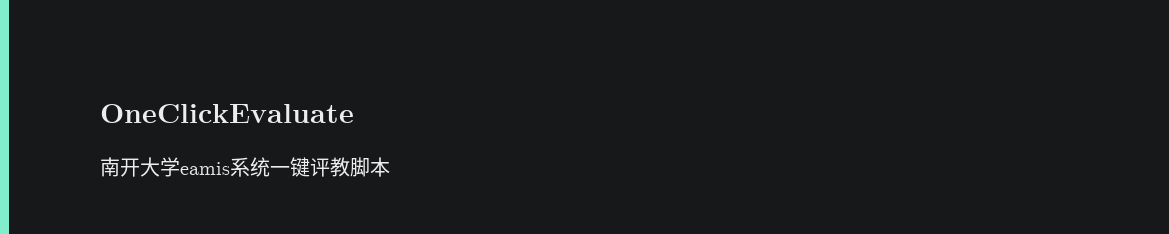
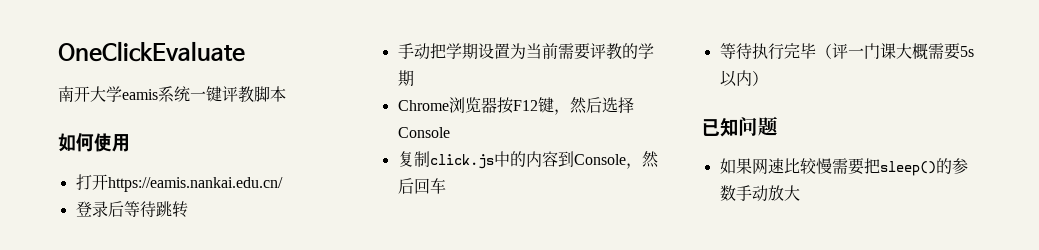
(390, 167) none -> [58,132,130,152] [75,174,283,192] [75,201,188,218] [397,43,654,60] [397,70,414,86] [397,97,634,115] [397,127,450,138] [397,151,659,169] [397,178,446,194] [719,43,974,60] [719,70,768,87] [702,116,778,137] [719,158,968,176] [719,185,800,202] // 如何使用 // 打开https://eamis.nankai.edu.cn/ // 登录后等待跳转 // 手动把学期设置为当前需要评教的学期 // Chrome浏览器按F12键，然后选择Console // 复制click.js中的内容到Console，然后回车 // 等待执行完毕（评一门课大概需要5s以内） // 已知问题 // 如果网速比较慢需要把sleep()的参数手动放大

